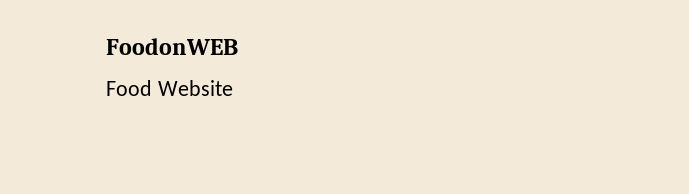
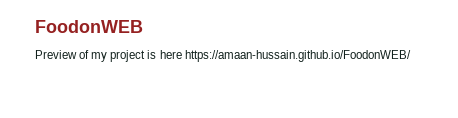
[106,80,233,96] Food Website -> [35,50,411,62] Preview of my project is here https://amaan-hussain.github.io/FoodonWEB/

